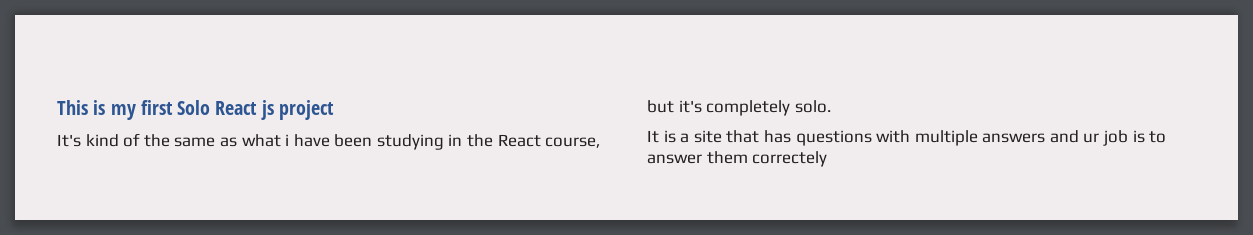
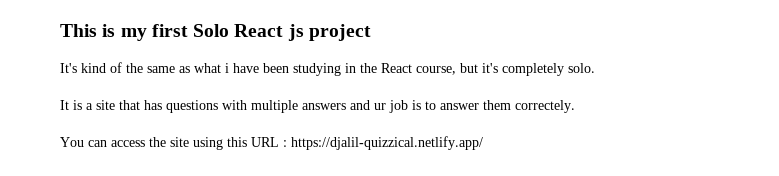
[752,151,828,167] correctely -> [515,100,575,113] [60,136,483,150] correctely. // You can access the site using this URL : https://djalil-quizzical.netlify.app/

